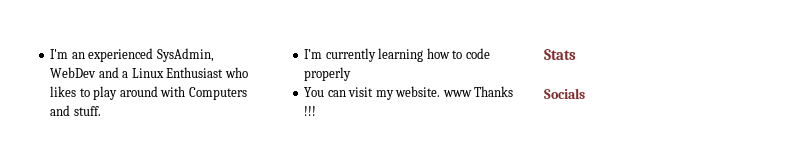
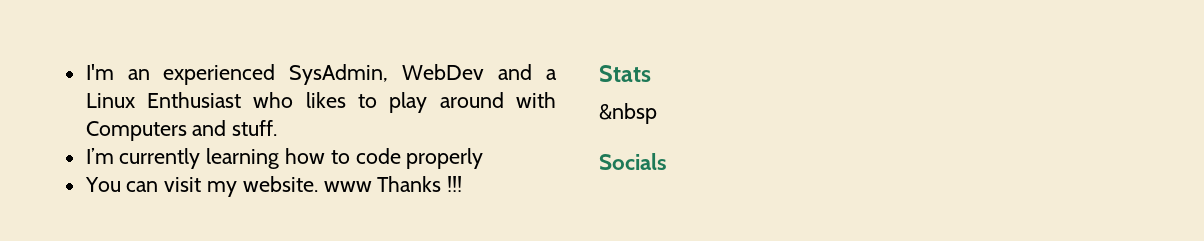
(576, 54) none -> [599,103,657,124] // &nbsp

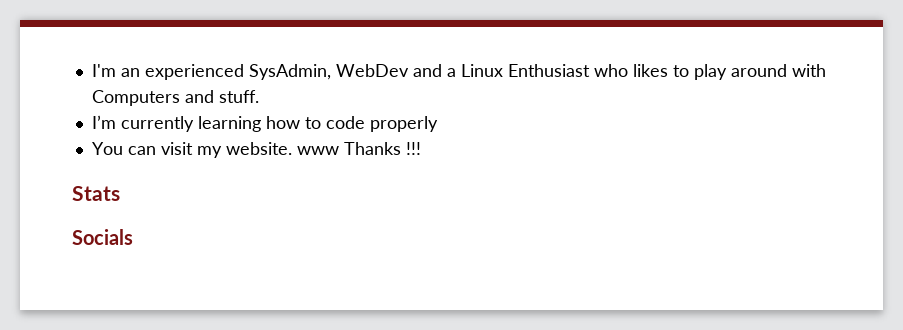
[599,103,657,124] // &nbsp -> (120, 193) none

